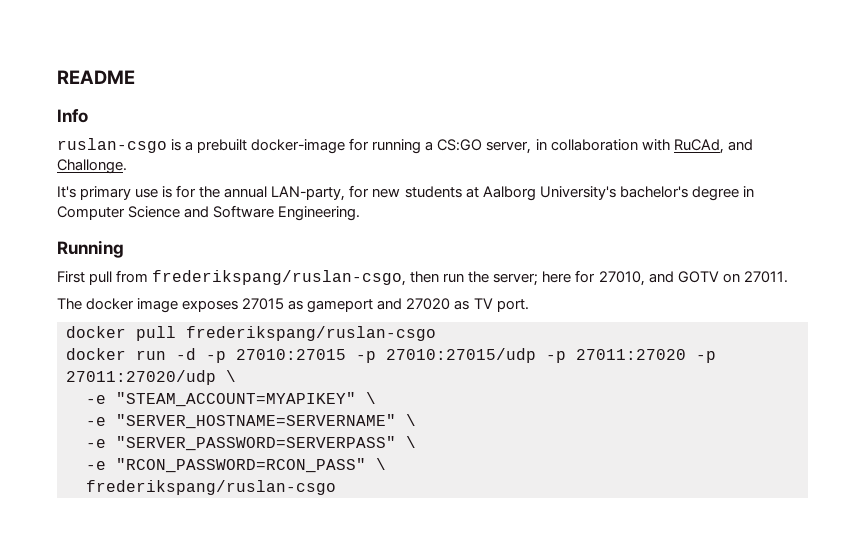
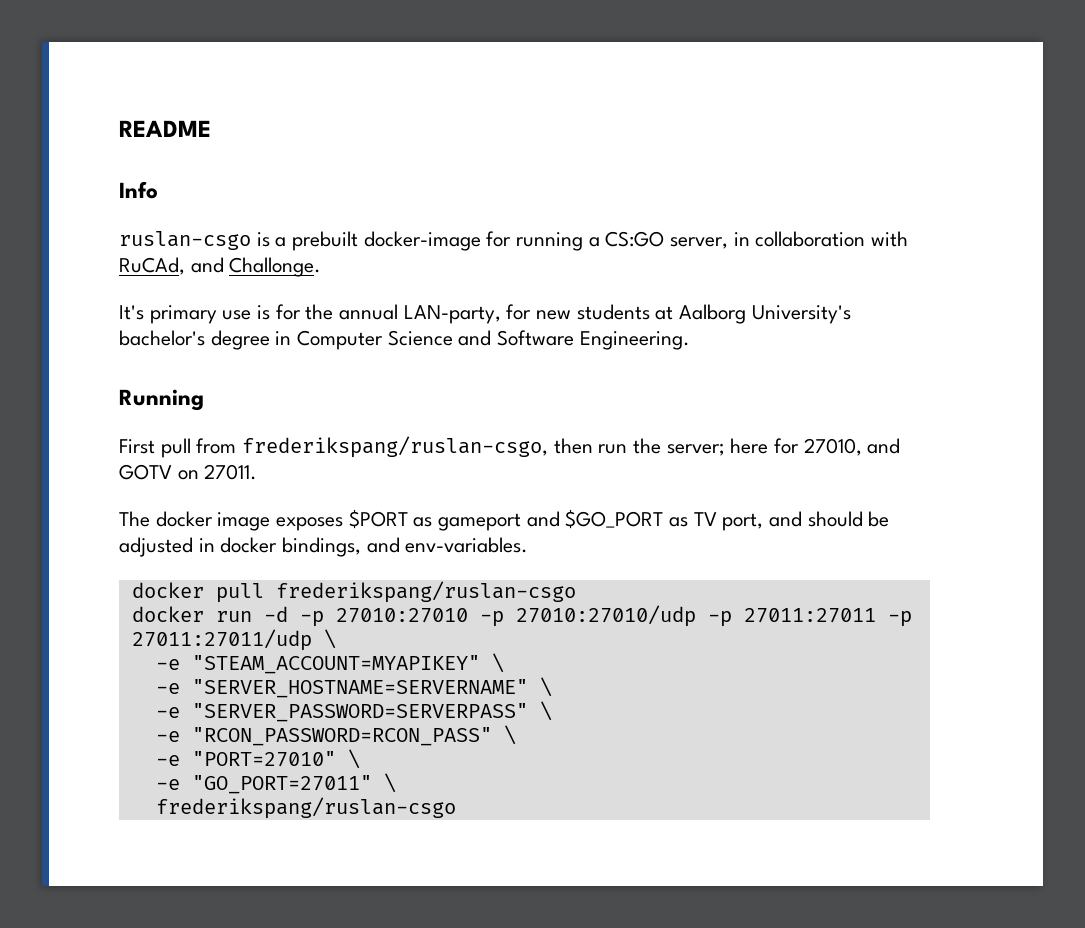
[242,298,285,310] 27015 -> [348,509,408,529] $PORT
[406,298,451,310] 27020 -> [565,509,664,529] $GO_PORT
[496,299,529,312] port. -> [722,511,890,531] [119,537,529,557] port, and should be adjusted in docker bindings, and env-variables.
[236,348,716,363] [66,370,216,385] 27010:27015 -p 27010:27015/udp -p 27011:27020 -p 27011:27020/udp -> [335,605,912,627] [131,629,312,651] 27010:27010 -p 27010:27010/udp -p 27011:27011 -p 27011:27011/udp
(386, 464) none -> [155,749,360,769] [155,773,396,794] // -e "PORT=27010" \ // -e "GO_PORT=27011" \

